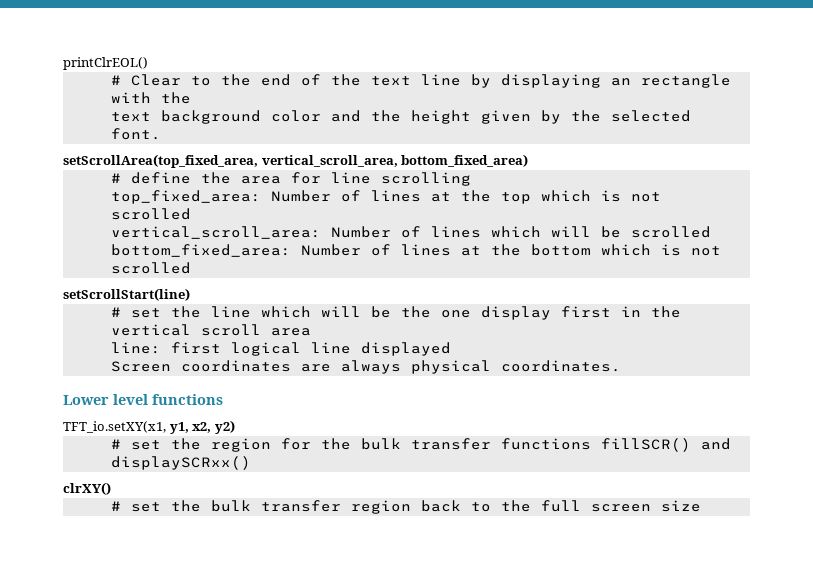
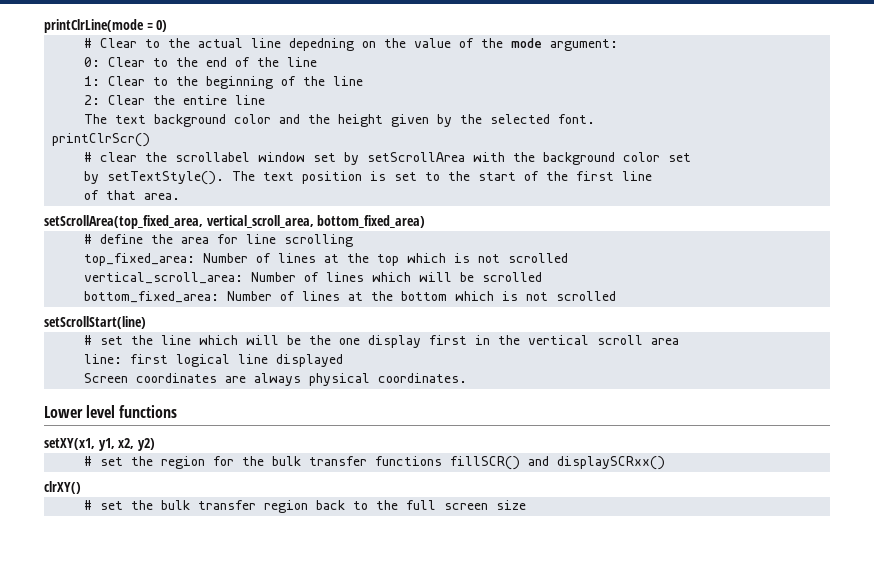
[63,57,148,70] printClrEOL() -> [44,19,168,33] printClrLine(mode = 0)
(251, 80) none -> [198,38,619,51] [84,57,199,67] actual line depedning on the value of the mode argument: // 0: Clear to the
[370,74,731,88] [110,92,191,104] text line by displaying an rectangle with the // -> [287,57,318,67] [84,76,364,89] [84,95,266,105] [84,114,108,124] line // 1: Clear to the beginning of the line // 2: Clear the entire line // The
(161, 134) none -> [52,133,151,147] [84,152,692,165] [84,171,653,185] [84,190,181,200] // printClrScr() // # clear the scrollabel window set by setScrollArea with the background color set // by setTextStyle(). The text position is set to the start of the first line // of that area.
[63,421,166,433] TFT_io.setXY(x1, -> [44,438,95,450] setXY(x1,

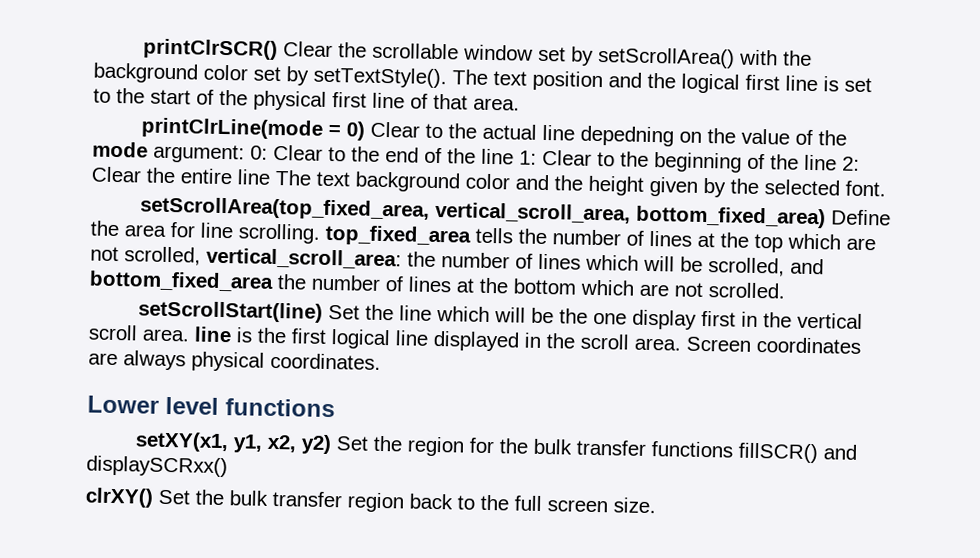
(44, 26) none -> [142,38,812,69] [93,62,872,94] [93,87,520,111] printClrSCR() Clear the scrollable window set by setScrollArea() with the background color set by setTextStyle(). The text position and the logical first line is set to the start of the physical first line of that area. //
[84,38,93,48] // # -> (365, 131) none
(619, 45) // -> (245, 153) none
(318, 62) // -> (514, 156) none
(364, 81) // -> (837, 162) none
(266, 100) // -> (270, 177) none
[52,133,151,147] [84,152,692,165] [84,171,653,185] [84,190,181,200] // printClrScr() // # clear the scrollabel window set by setScrollArea with the background color set // by setTextStyle(). The text position is set to the start of the first line // of that area. -> (886, 188) none
[84,234,144,244] // # define -> [830,209,891,226] Define
[284,234,354,247] [84,253,249,266] scrolling // top_fixed_area: Number -> [238,223,621,247] scrolling. top_fixed_area tells the number
[454,253,569,263] [84,272,297,284] is not scrolled // vertical_scroll_area: Number -> [846,237,876,251] [90,246,510,270] are not scrolled, vertical_scroll_area: the number
[482,272,543,282] [84,291,273,303] scrolled // bottom_fixed_area: Number -> [708,257,824,277] [89,270,381,292] scrolled, and bottom_fixed_area the number
[502,291,617,301] is not scrolled -> [639,282,785,299] are not scrolled.
[84,335,124,345] // # set -> [327,304,360,320] Set
[651,338,680,345] [84,354,123,364] area // line: -> [142,326,287,344] area. line is the
(344, 360) // -> [524,332,681,351] in the scroll area.
[84,456,124,466] // # set -> [335,436,369,451] Set
[84,500,124,510] // # set -> [158,489,190,505] Set
[496,500,527,510] size -> [613,497,656,514] size.

